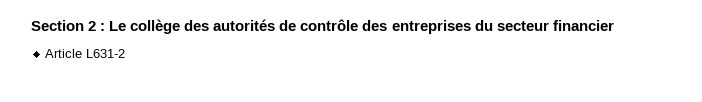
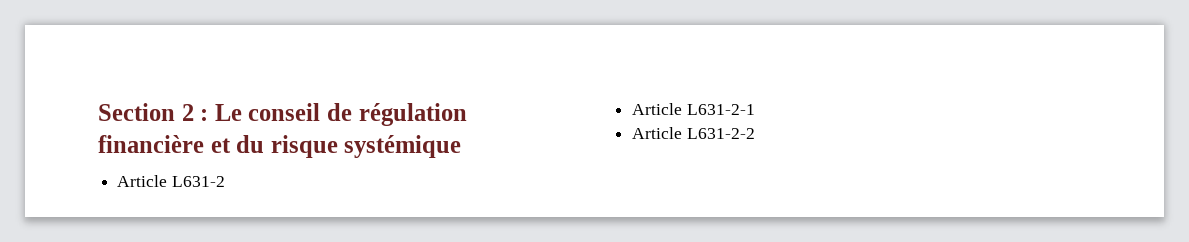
[130,19,614,34] [45,49,126,58] collège des autorités de contrôle des entreprises du secteur financier // Article L631-2 -> [248,103,467,126] [98,135,462,158] [117,175,225,187] [632,103,755,115] [632,127,755,139] conseil de régulation financière et du risque systémique // Article L631-2 // Article L631-2-1 // Article L631-2-2

